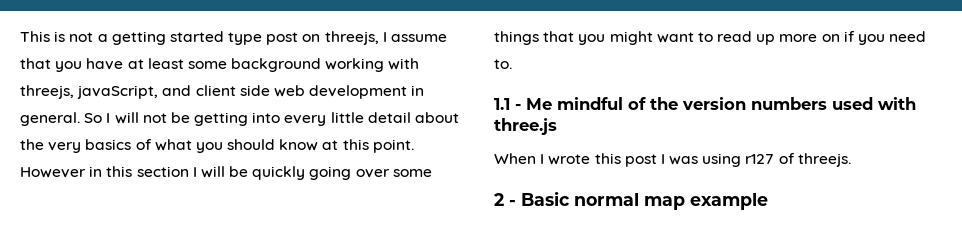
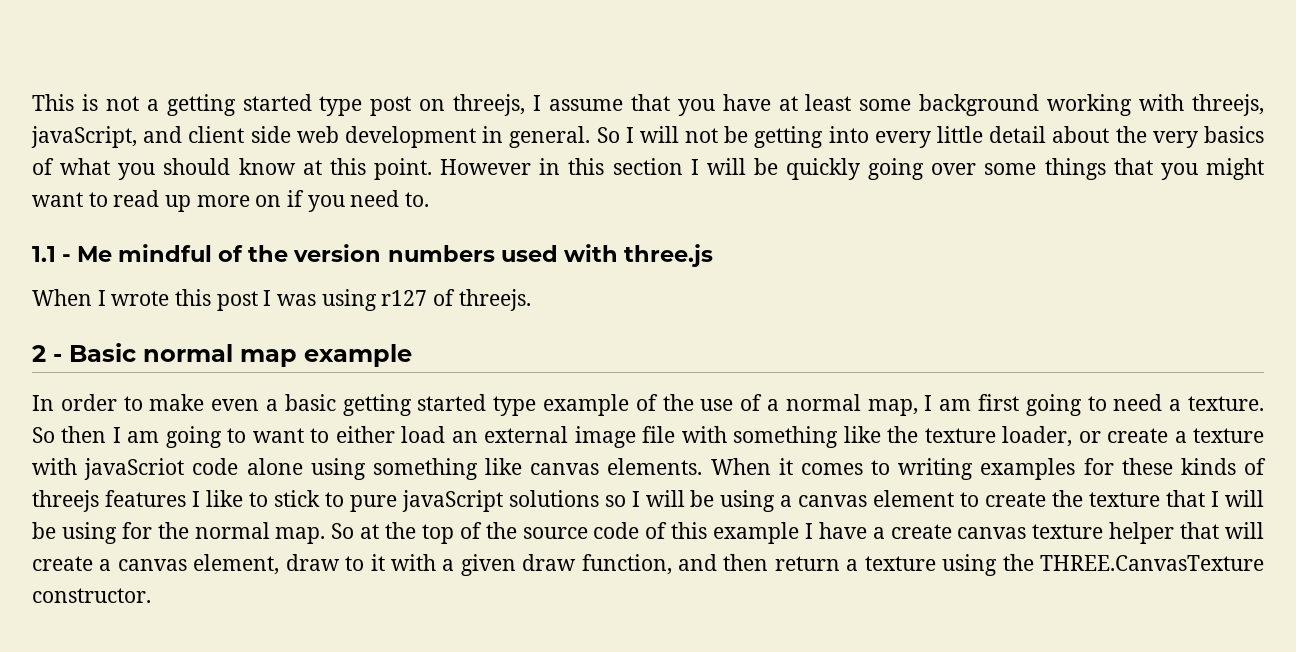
(768, 201) none -> [32,394,1264,416] [32,426,1265,448] [32,458,1266,480] [32,490,1264,512] [32,522,1265,544] [32,554,1265,576] [32,588,151,603] // In order to make even a basic getting started type example of the use of a normal map, I am first going to need a texture. So then I am going to want to either load an external image file with something like the texture loader, or create a texture with javaScriot code alone using something like canvas elements. When it comes to writing examples for these kinds of threejs features I like to stick to pure javaScript solutions so I will be using a canvas element to create the texture that I will be using for the normal map. So at the top of the source code of this example I have a create canvas texture helper that will create a canvas element, draw to it with a given draw function, and then return a texture using the THREE.CanvasTexture constructor.

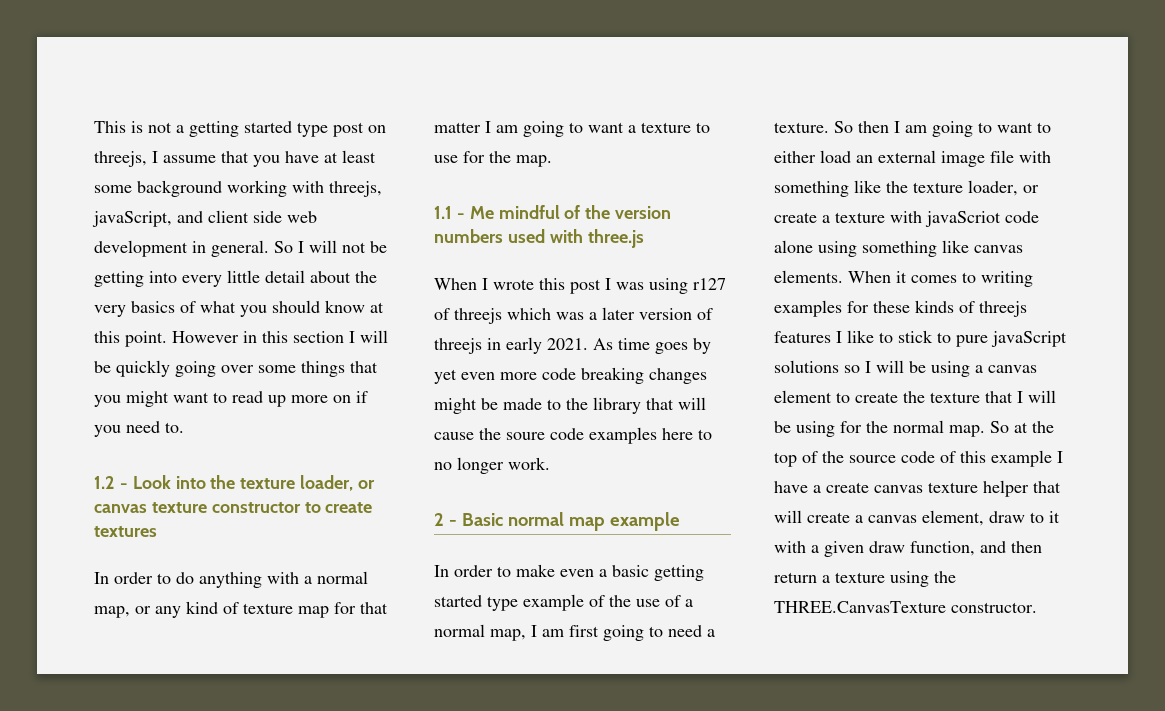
(430, 199) none -> [94,475,376,491] [94,502,373,513] [94,526,157,537] [94,571,368,588] [94,601,388,618] [434,121,710,137] [434,151,552,167] // 1.2 - Look into the texture loader, or canvas texture constructor to create textures // In order to do anything with a normal map, or any kind of texture map for that matter I am going to want a texture to use for the map.
[458,289,531,311] threejs. -> [454,307,713,324] [434,337,711,354] [434,367,707,384] [434,397,706,414] [434,427,712,444] [434,457,550,474] threejs which was a later version of threejs in early 2021. As time goes by yet even more code breaking changes might be made to the library that will cause the soure code examples here to no longer work.

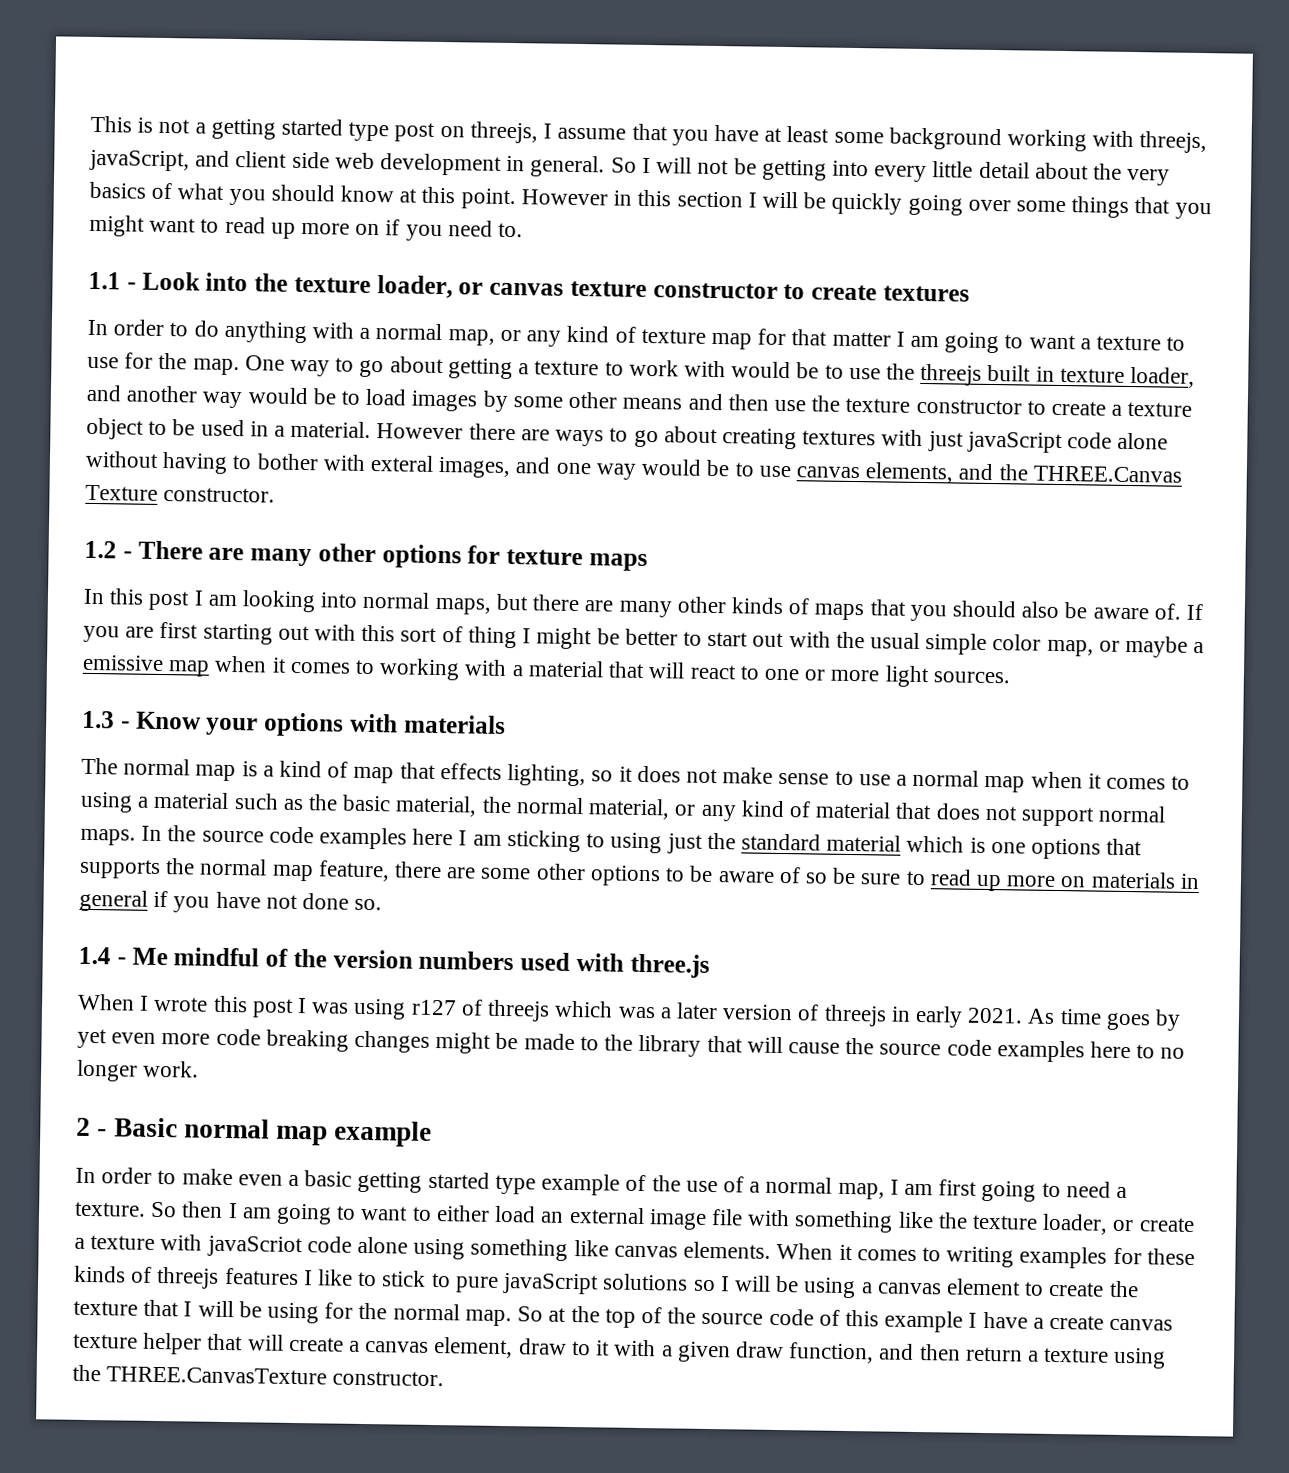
[94,476,115,489] 1.2 -> [88,271,121,290] 1.1
[434,206,452,219] // 1.1 -> [244,355,1196,388] [86,384,1193,417] [86,417,1169,454] [85,450,1182,484] [85,484,276,503] [84,540,648,572] [83,588,1204,622] [83,621,1205,658] [82,654,1010,688] [82,710,506,737] [81,757,1191,793] [80,791,1167,827] [80,825,1143,860] [79,858,1200,892] [79,889,383,913] [78,946,111,965] One way to go about getting a texture to work with would be to use the threejs built in texture loader, and another way would be to load images by some other means and then use the texture constructor to create a texture object to be used in a material. However there are ways to go about creating textures with just javaScript code alone without having to bother with exteral images, and one way would be to use canvas elements, and the THREE.Canvas Texture constructor. // 1.2 - There are many other options for texture maps // In this post I am looking into normal maps, but there are many other kinds of maps that you should also be aware of. If you are first starting out with this sort of thing I might be better to start out with the usual simple color map, or maybe a emissive map when it comes to working with a material that will react to one or more light sources. // 1.3 - Know your options with materials // The normal map is a kind of map that effects lighting, so it does not make sense to use a normal map when it comes to using a material such as the basic material, the normal material, or any kind of material that does not support normal maps. In the source code examples here I am sticking to using just the standard material which is one options that supports the normal map feature, there are some other options to be aware of so be sure to read up more on materials in general if you have not done so. // 1.4
[506,432,545,440] soure -> [879,1043,942,1056] source

